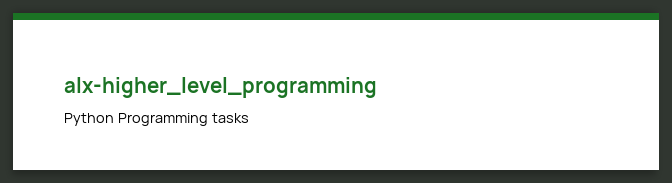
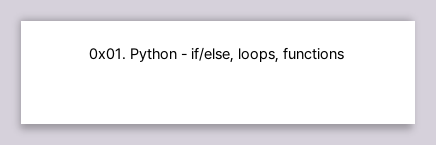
[64,77,377,98] [64,113,249,126] alx-higher_level_programming // Python Programming tasks -> [89,47,345,63] 0x01. Python - if/else, loops, functions

